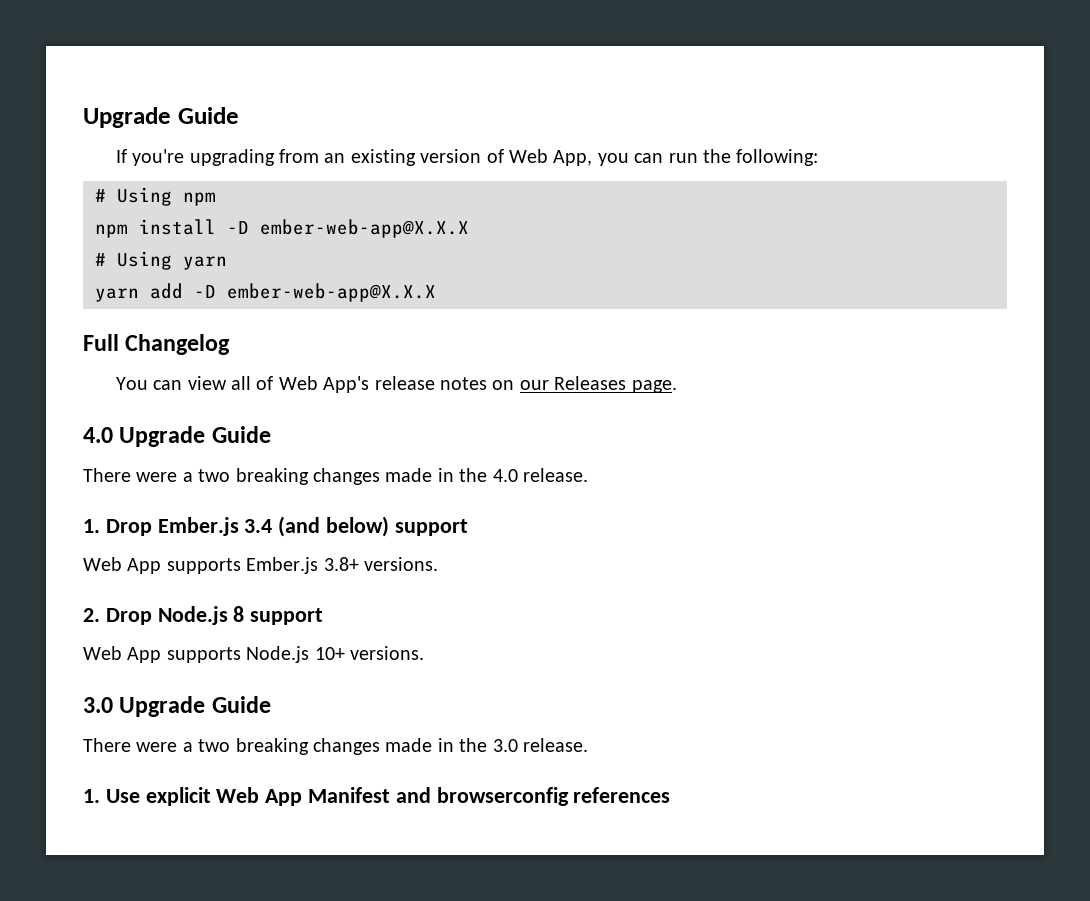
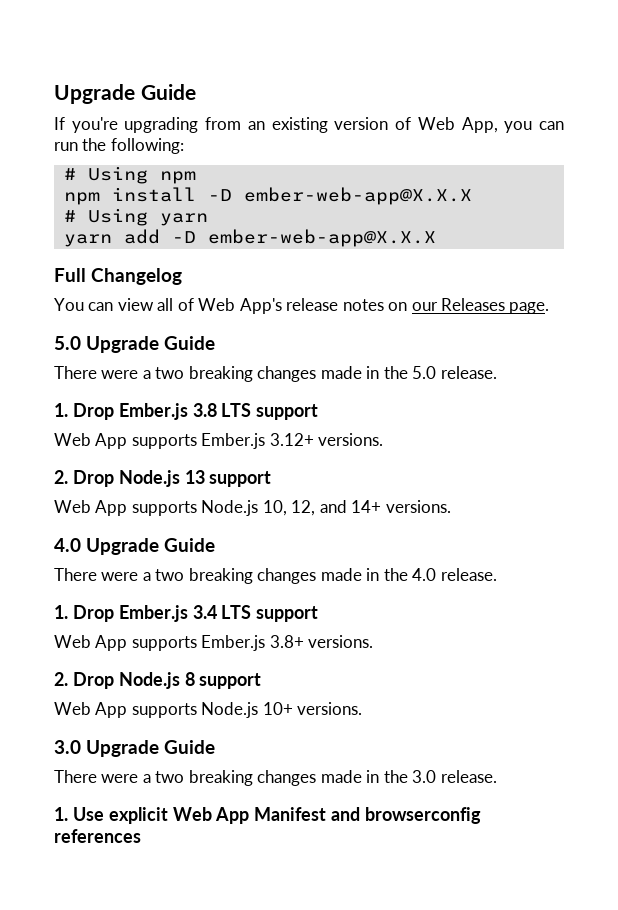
(677, 386) none -> [54,336,216,353] [54,366,497,382] [54,403,319,420] [54,433,384,449] [54,470,272,487] [54,500,451,516] // 5.0 Upgrade Guide // There were a two breaking changes made in the 5.0 release. // 1. Drop Ember.js 3.8 LTS support // Web App supports Ember.js 3.12+ versions. // 2. Drop Node.js 13 support // Web App supports Node.js 10, 12, and 14+ versions.
[278,516,390,537] (and below) -> [221,605,252,619] LTS

